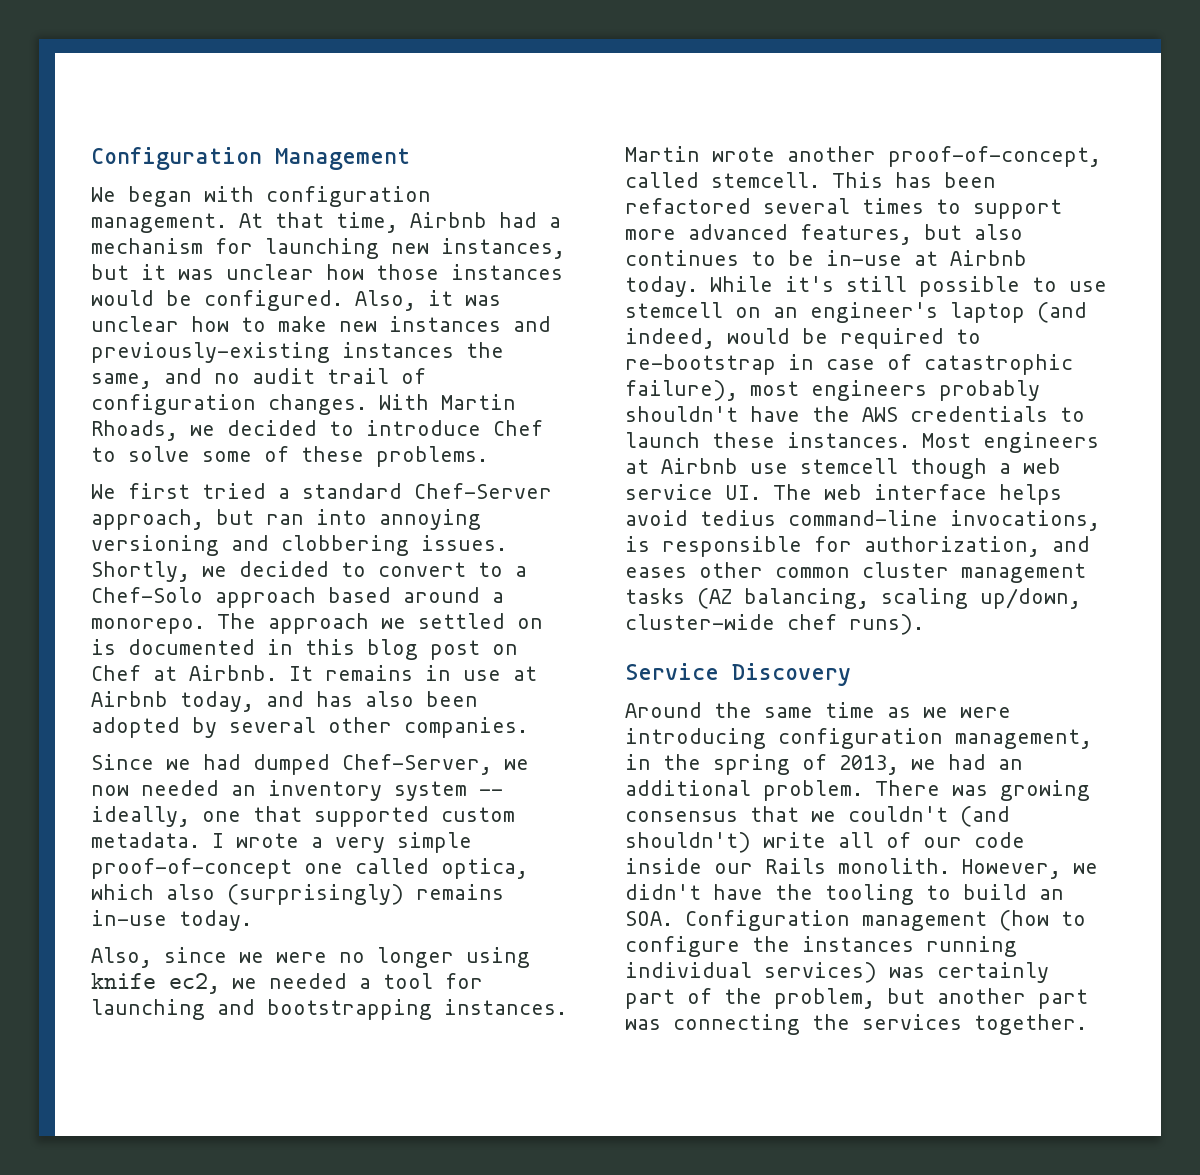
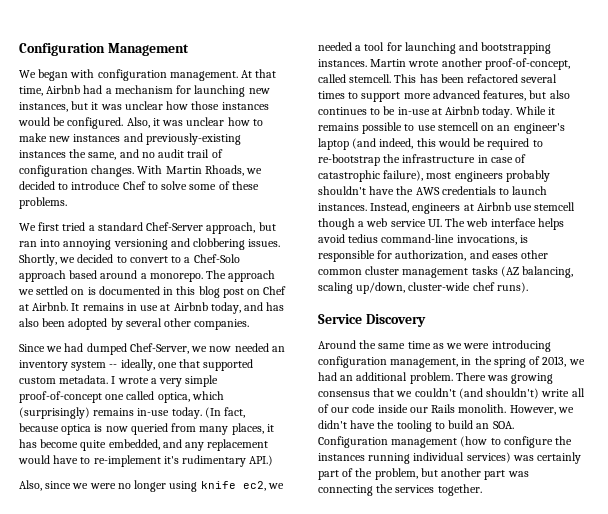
[166,884,215,900] also -> (224, 395) none
(252, 920) none -> [204,407,246,418] [19,423,274,435] [19,439,269,451] [18,455,274,467] (In fact, because optica is now queried from many places, it has become quite embedded, and any replacement would have to re-implement it's rudimentary API.)
[785,276,907,292] it's still -> [547,107,555,115] [318,123,359,131] it remains
(715, 338) none -> [416,138,436,147] this
(776, 364) none -> [383,154,476,163] the infrastructure
[712,432,971,448] these instances. Most -> [318,202,410,213] instances. Instead,

